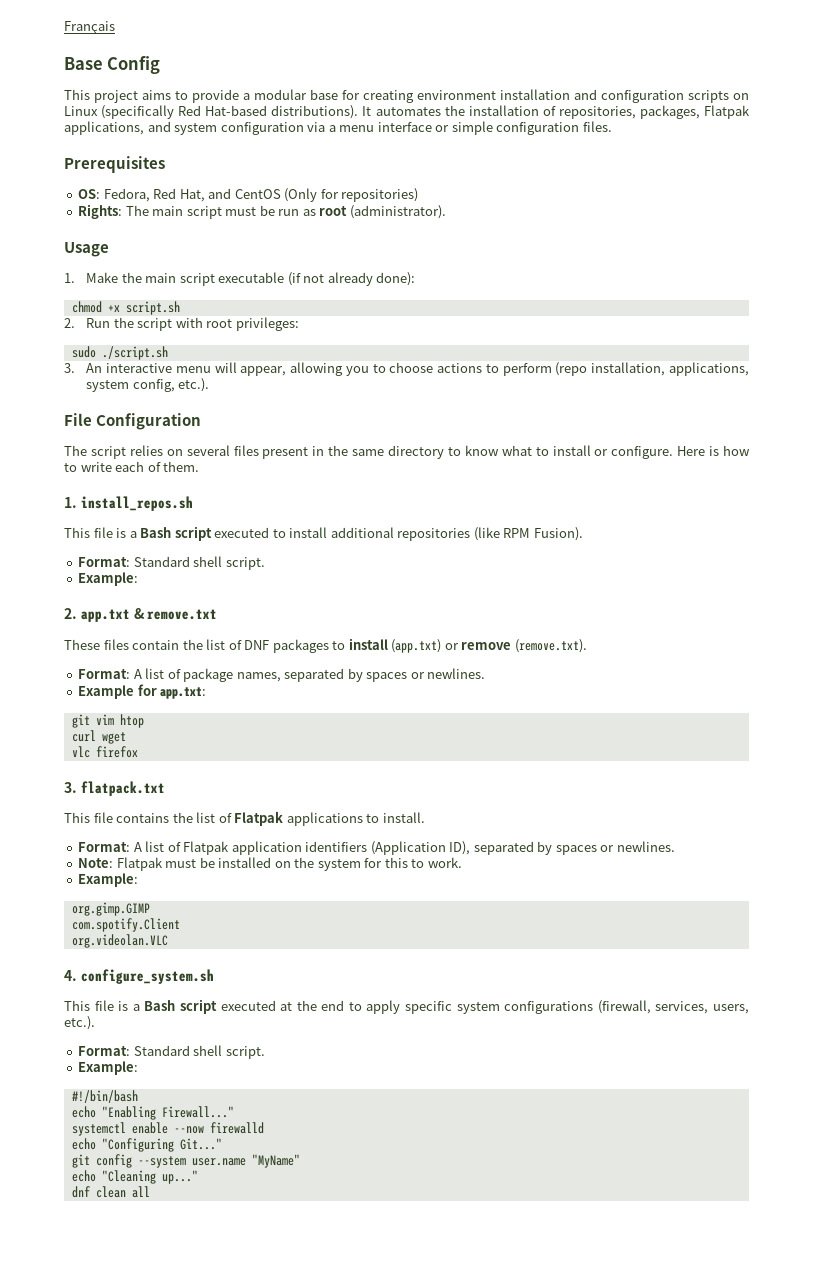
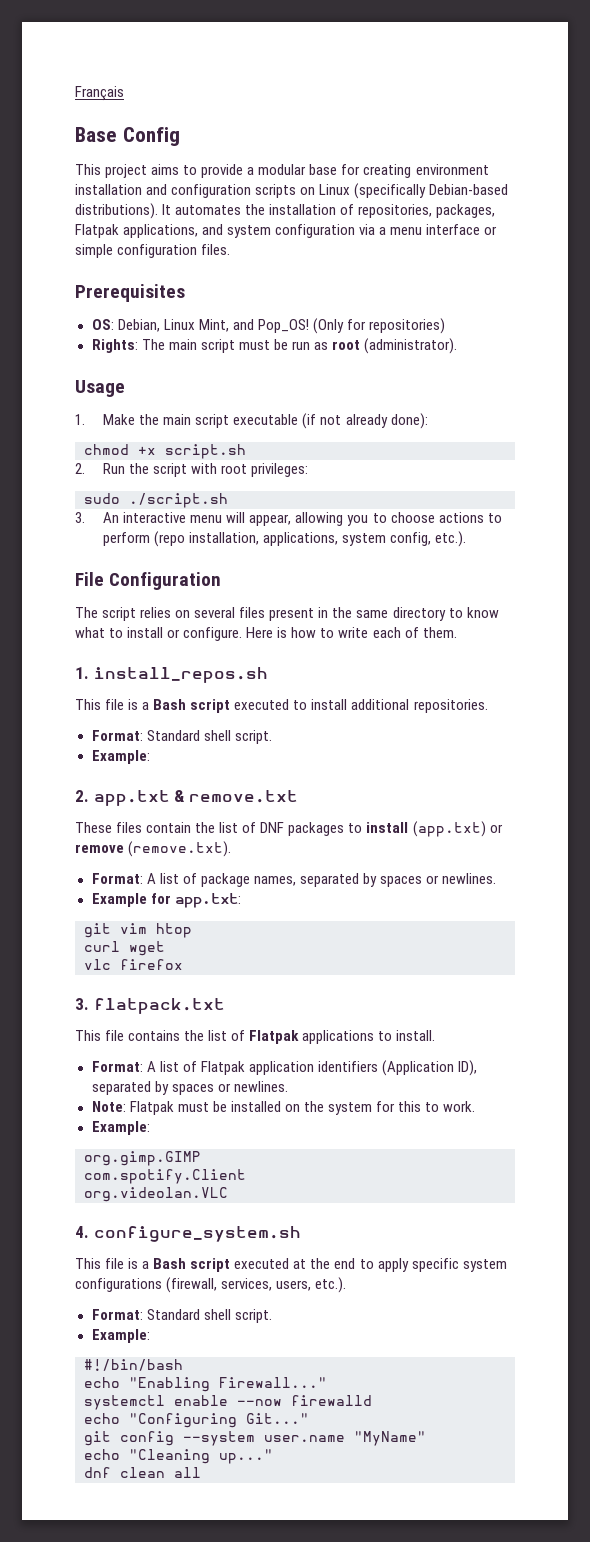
[178,105,268,116] Red Hat-based -> [429,184,509,195] Debian-based
[103,188,281,202] Fedora, Red Hat, and CentOS -> [117,319,309,333] Debian, Linux Mint, and Pop_OS!
[397,527,583,541] repositories (like RPM Fusion). -> [413,699,488,713] repositories.

